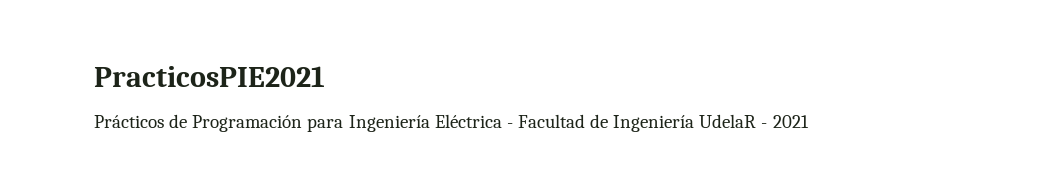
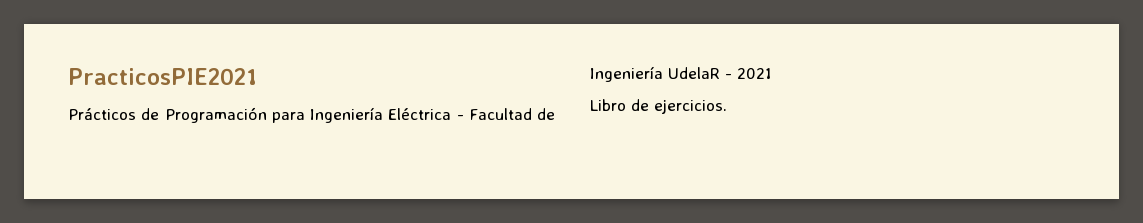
(809, 121) none -> [590,99,727,114] // Libro de ejercicios.

